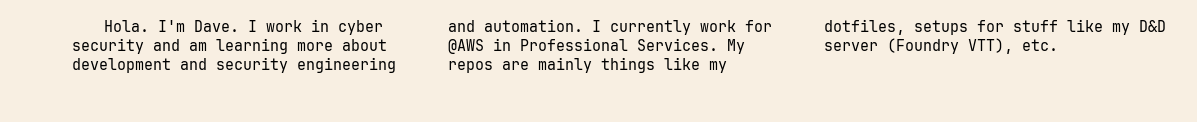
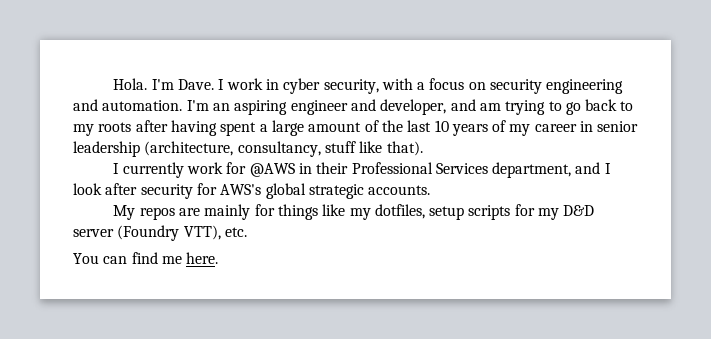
[72,38,387,54] [72,57,396,73] [448,19,583,32] security and am learning more about development and security engineering and automation. -> [323,78,624,94] [73,99,634,115] [73,120,639,136] [73,141,423,157] security, with a focus on security engineering and automation. I'm an aspiring engineer and developer, and am trying to go back to my roots after having spent a large amount of the last 10 years of my career in senior leadership (architecture, consultancy, stuff like that). //
[520,38,718,51] Professional Services. -> [316,162,611,178] [73,183,431,199] their Professional Services department, and I look after security for AWS's global strategic accounts. //
(592, 65) none -> [254,204,275,216] for
[914,19,1103,35] setups for stuff like -> [429,204,535,220] setup scripts for
(1058, 45) none -> [73,252,219,264] // You can find me here.

